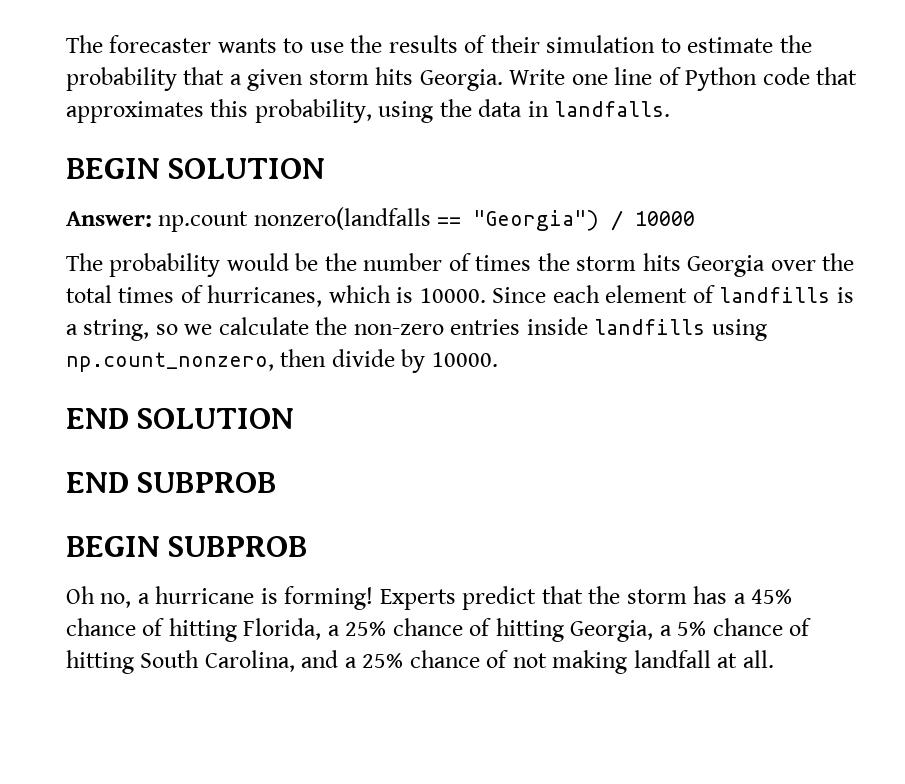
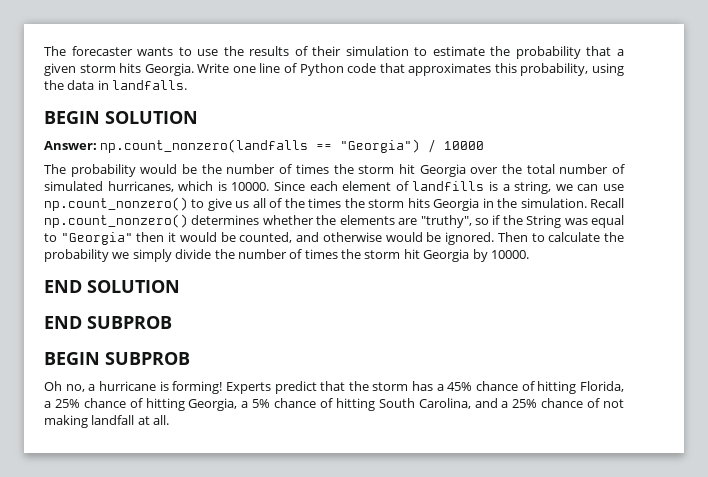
[158,207,431,232] np.count nonzero(landfalls -> [100,139,309,153] np.count_nonzero(landfalls
[642,253,681,271] hits -> [398,164,415,174] hit
[118,285,203,303] times of -> [559,164,625,174] [44,181,103,191] number of simulated
[155,317,767,341] [66,349,395,372] so we calculate the non-zero entries inside landfills using np.count_nonzero, then divide -> [555,184,625,191] [44,197,624,211] [44,214,624,228] [44,232,624,245] [44,249,470,262] we can use np.count_nonzero() to give us all of the times the storm hits Georgia in the simulation. Recall np.count_nonzero() determines whether the elements are "truthy", so if the String was equal to "Georgia" then it would be counted, and otherwise would be ignored. Then to calculate the probability we simply divide the number of times the storm hit Georgia

